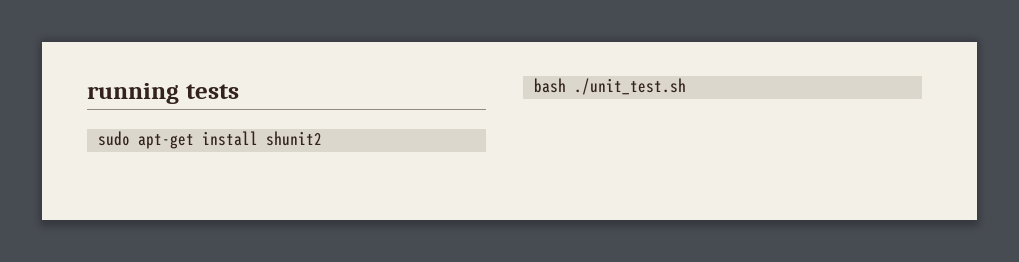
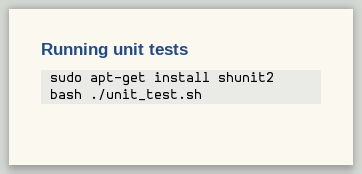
[87,83,179,104] running -> [41,43,144,58] Running unit

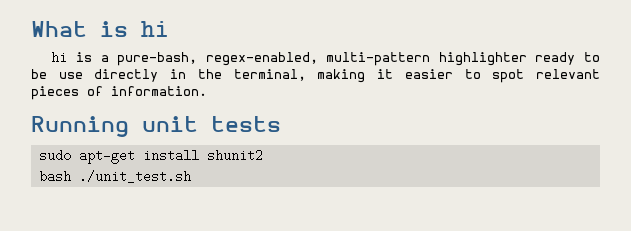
(41, 50) none -> [31,21,169,37] [51,52,600,66] [31,69,601,83] [31,86,207,100] What is hi // hi is a pure-bash, regex-enabled, multi-pattern highlighter ready to be use directly in the terminal, making it easier to spot relevant pieces of information. //

